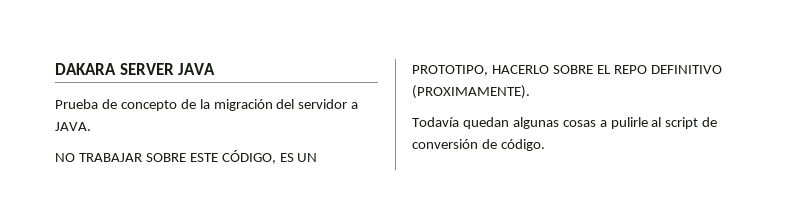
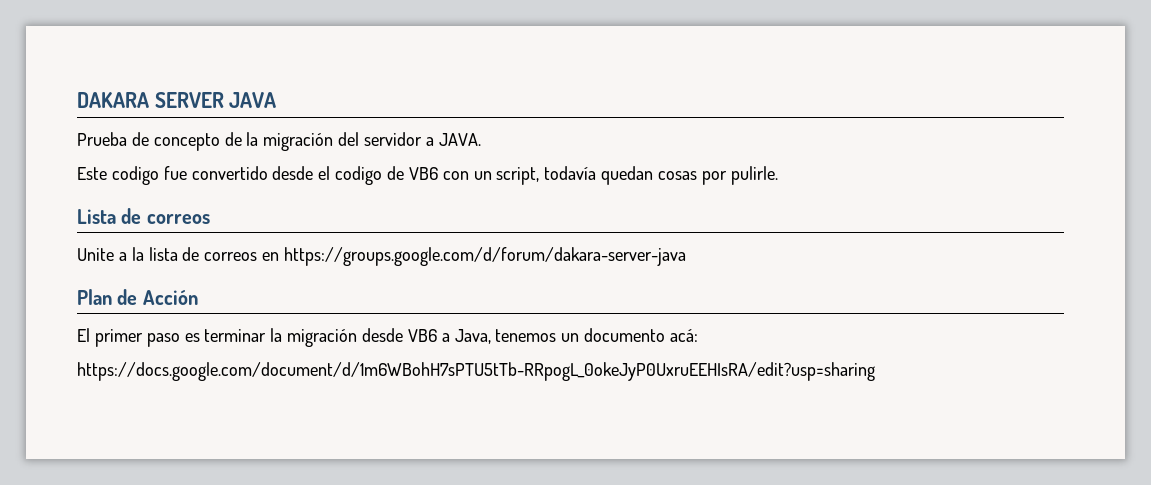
[55,150,318,164] [412,65,722,76] [412,85,530,99] [412,117,718,129] [412,139,545,151] NO TRABAJAR SOBRE ESTE CÓDIGO, ES UN PROTOTIPO, HACERLO SOBRE EL REPO DEFINITIVO (PROXIMAMENTE). // Todavía quedan algunas cosas a pulirle al script de conversión de código. -> [77,166,778,185] [77,208,210,224] [77,247,687,266] [77,289,198,305] [77,328,699,347] [77,362,875,381] Este codigo fue convertido desde el codigo de VB6 con un script, todavía quedan cosas por pulirle. // Lista de correos // Unite a la lista de correos en https://groups.google.com/d/forum/dakara-server-java // Plan de Acción // El primer paso es terminar la migración desde VB6 a Java, tenemos un documento acá: // https://docs.google.com/document/d/1m6WBohH7sPTU5tTb-RRpogL_0okeJyP0UxruEEHIsRA/edit?usp=sharing

